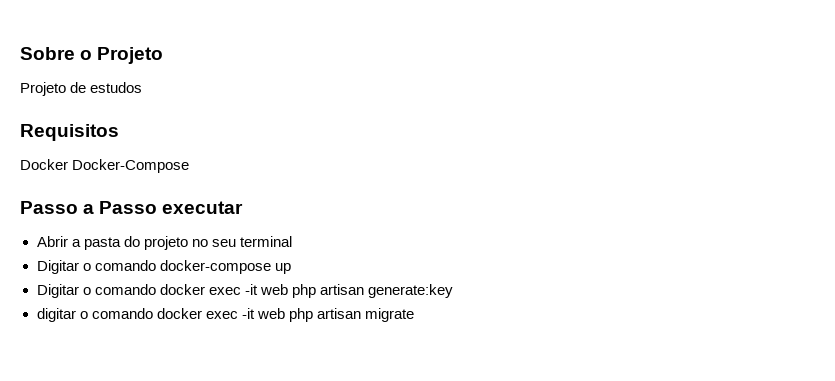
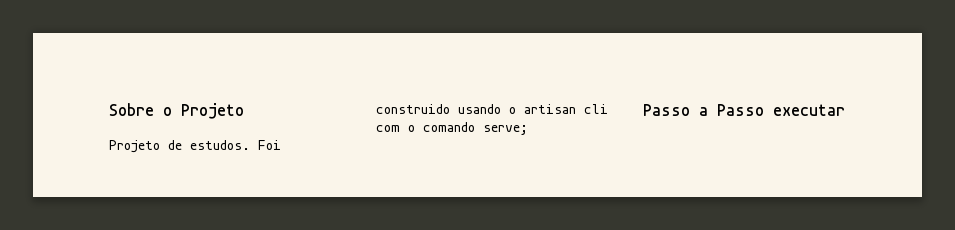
[90,82,143,93] [20,124,119,141] [20,159,190,173] [20,201,244,214] [36,236,292,250] [36,260,291,274] [36,284,453,298] [36,308,414,322] estudos // Requisitos // Docker Docker-Compose // Passo a Passo executar // Abrir a pasta do projeto no seu terminal // Digitar o comando docker-compose up // Digitar o comando docker exec -it web php artisan generate:key // digitar o comando docker exec -it web php artisan migrate -> [190,140,281,150] [376,104,608,114] [376,122,528,135] [643,104,845,116] estudos. Foi construido usando o artisan cli com o comando serve; // Passo a Passo executar

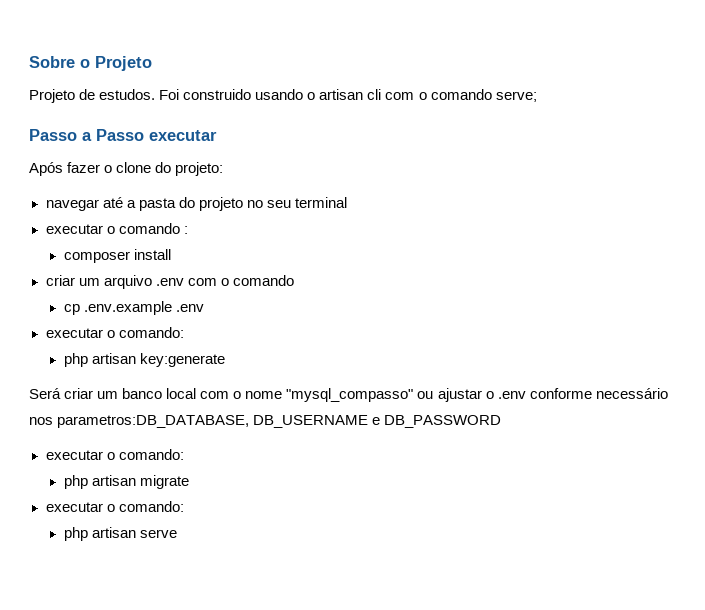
(845, 110) none -> [29,162,224,176] [45,197,347,211] [45,223,188,234] [63,249,171,263] [45,275,294,289] [63,301,204,315] [45,327,184,338] [63,353,225,367] [29,388,668,402] [29,415,502,428] [45,449,184,460] [63,475,189,489] [45,501,184,512] [63,527,177,541] // Após fazer o clone do projeto: // navegar até a pasta do projeto no seu terminal // executar o comando : // composer install // criar um arquivo .env com o comando // cp .env.example .env // executar o comando: // php artisan key:generate // Será criar um banco local com o nome "mysql_compasso" ou ajustar o .env conforme necessário nos parametros:DB_DATABASE, DB_USERNAME e DB_PASSWORD // executar o comando: // php artisan migrate // executar o comando: // php artisan serve

